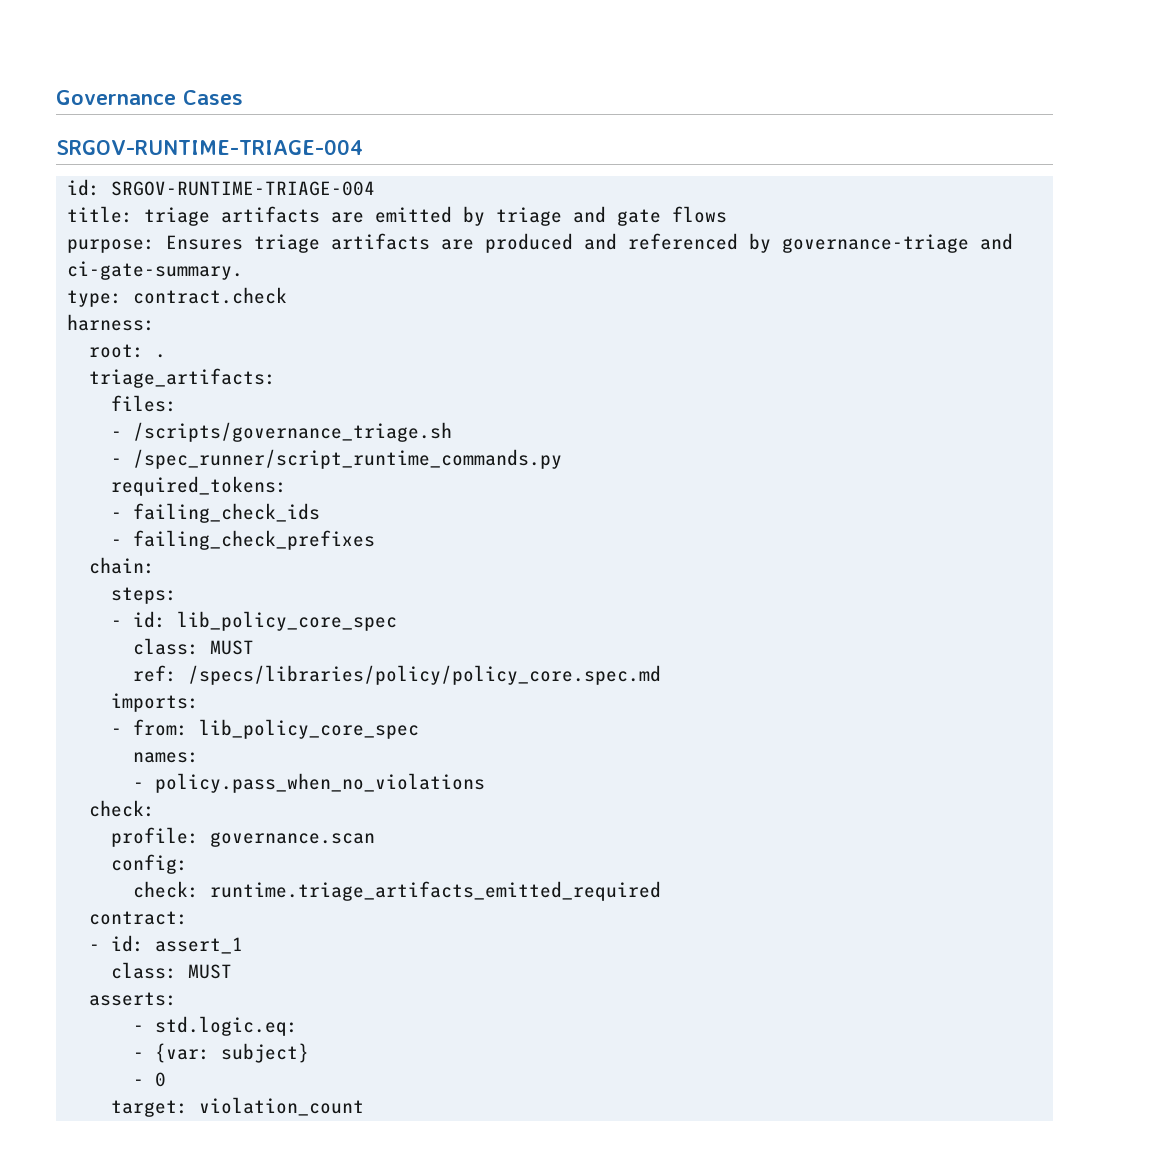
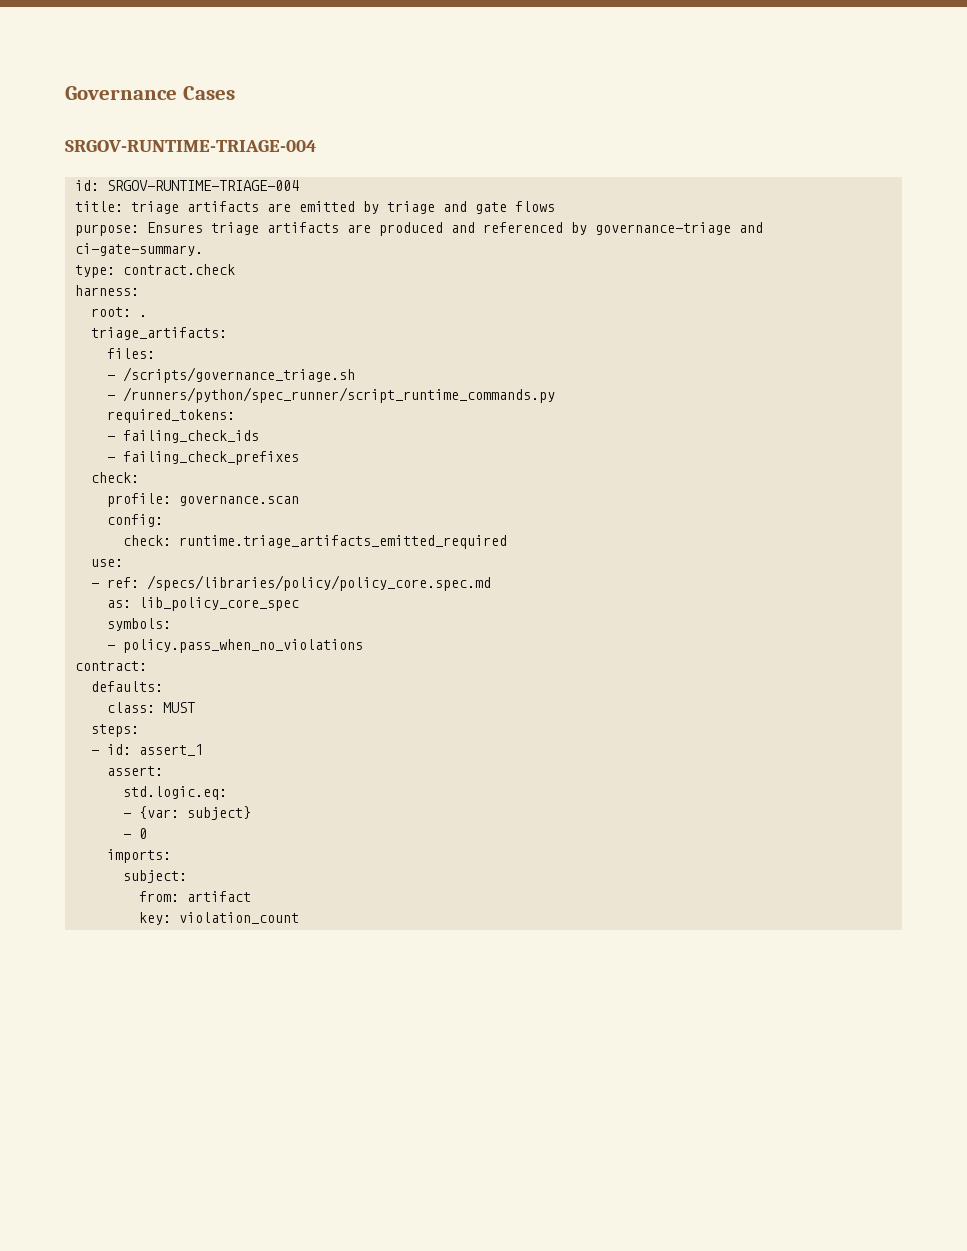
[133,449,563,469] /spec_runner/script_runtime_commands.py -> [123,387,556,403] /runners/python/spec_runner/script_runtime_commands.py
[89,557,156,574] [111,587,178,604] [111,611,398,631] [133,638,255,655] [133,665,662,685] [111,693,200,712] [111,719,420,739] [133,752,200,763] [133,773,486,793] // chain: // steps: // - id: lib_policy_core_spec // class: MUST // ref: /specs/libraries/policy/policy_core.spec.md // imports: // - from: lib_policy_core_spec // names: // - policy.pass_when_no_violations -> (300, 458) none
[89,911,189,925] contract: -> [91,559,124,567] [91,575,492,591] [107,597,300,611] [107,618,172,631] [107,639,364,653] [75,661,148,671] [91,681,164,692] [107,702,196,713] [91,724,140,737] use: // - ref: /specs/libraries/policy/policy_core.spec.md // as: lib_policy_core_spec // symbols: // - policy.pass_when_no_violations // contract: // defaults: // class: MUST // steps:
[111,962,233,979] [89,992,178,1006] [133,1025,145,1032] class: MUST // asserts: // - -> [107,766,164,776] assert: //
[111,1100,189,1117] target: -> [107,849,172,863] [123,870,188,883] [139,891,252,902] [139,912,172,925] imports: // subject: // from: artifact // key:

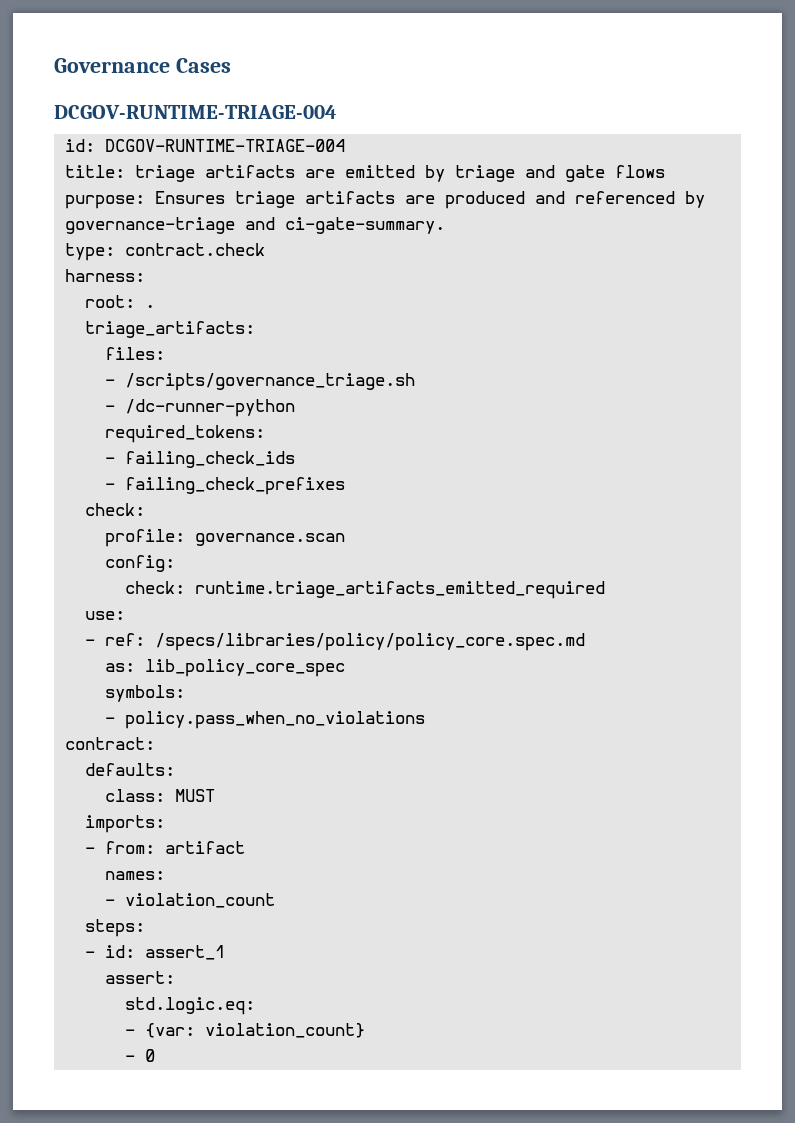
[65,140,317,152] [75,180,300,191] SRGOV-RUNTIME-TRIAGE-004 // id: SRGOV-RUNTIME-TRIAGE-004 -> [54,105,337,119] [65,139,346,152] DCGOV-RUNTIME-TRIAGE-004 // id: DCGOV-RUNTIME-TRIAGE-004
[123,387,556,403] /runners/python/spec_runner/script_runtime_commands.py -> [125,399,296,417] /dc-runner-python
(196, 707) none -> [85,815,166,833] [85,841,246,854] [105,871,166,880] [105,893,276,908] // imports: // - from: artifact // names: // - violation_count
[187,806,252,820] subject} -> [205,1023,366,1038] violation_count}
[107,849,172,863] [123,870,188,883] [139,891,252,902] [139,912,300,925] // imports: // subject: // from: artifact // key: violation_count -> (156, 1055) none

